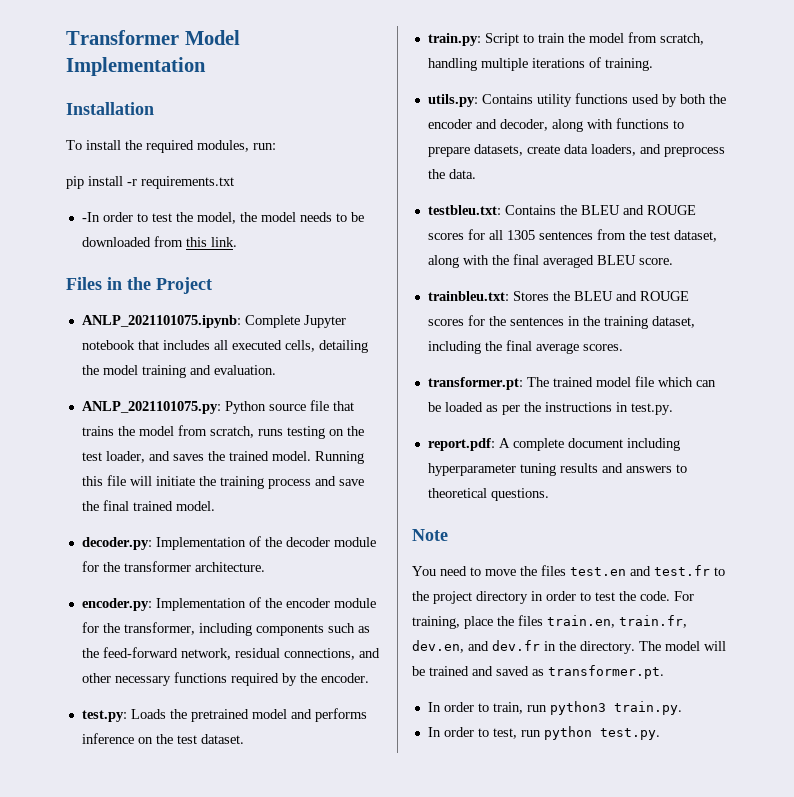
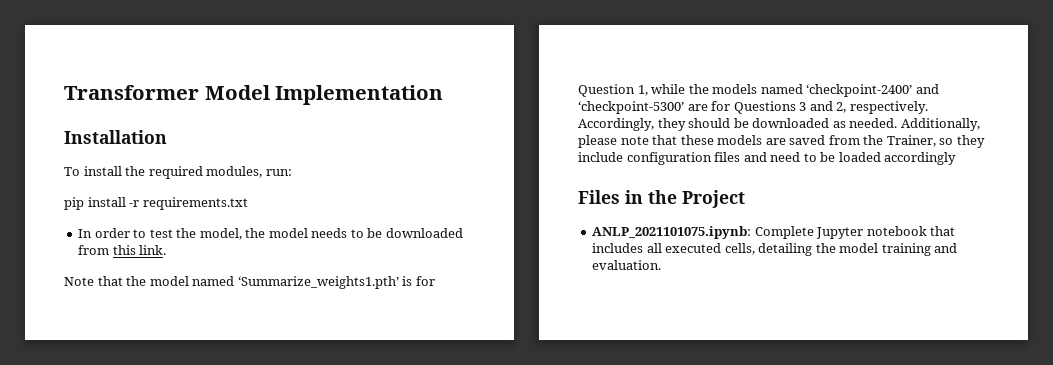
[81,212,100,222] -In -> [78,229,93,238] In
(237, 242) none -> [64,276,435,289] [578,84,939,97] [578,101,928,114] [578,118,980,131] [578,135,985,148] [578,152,957,165] // Note that the model named ‘Summarize_weights1.pth’ is for Question 1, while the models named ‘checkpoint-2400’ and ‘checkpoint-5300’ are for Questions 3 and 2, respectively. Accordingly, they should be downloaded as needed. Additionally, please note that these models are saved from the Trainer, so they include configuration files and need to be loaded accordingly
[81,400,354,414] [81,425,364,439] [81,451,364,464] [81,475,364,489] [81,500,215,511] [81,536,376,550] [81,561,265,572] [81,597,376,611] [81,622,370,636] [81,647,380,660] [81,672,369,686] [81,708,367,722] [81,733,244,744] [427,32,704,46] [427,57,653,71] [427,93,726,107] [427,118,684,132] [427,144,725,157] [427,169,476,179] [427,205,696,215] [427,229,717,242] [427,254,673,268] [427,291,689,301] [427,315,695,329] [427,340,623,354] [427,376,716,390] [427,402,673,415] [427,438,680,451] [427,463,687,476] [427,488,549,501] [412,529,448,541] [412,565,725,576] [412,591,694,604] [412,615,687,629] [412,640,726,654] [412,665,664,679] [427,701,682,715] [427,726,660,740] // ANLP_2021101075.py: Python source file that trains the model from scratch, runs testing on the test loader, and saves the trained model. Running this file will initiate the training process and save the final trained model. // decoder.py: Implementation of the decoder module for the transformer architecture. // encoder.py: Implementation of the encoder module for the transformer, including components such as the feed-forward network, residual connections, and other necessary functions required by the encoder. // test.py: Loads the pretrained model and performs inference on the test dataset. // train.py: Script to train the model from scratch, handling multiple iterations of training. // utils.py: Contains utility functions used by both the encoder and decoder, along with functions to prepare datasets, create data loaders, and preprocess the data. // testbleu.txt: Contains the BLEU and ROUGE scores for all 1305 sentences from the test dataset, along with the final averaged BLEU score. // trainbleu.txt: Stores the BLEU and ROUGE scores for the sentences in the training dataset, including the final average scores. // transformer.pt: The trained model file which can be loaded as per the instructions in test.py. // report.pdf: A complete document including hyperparameter tuning results and answers to theoretical questions. // Note // You need to move the files test.en and test.fr to the project directory in order to test the code. For training, place the files train.en, train.fr, dev.en, and dev.fr in the directory. The model will be trained and saved as transformer.pt. // In order to train, run python3 train.py. // In order to test, run python test.py. -> (662, 265) none

